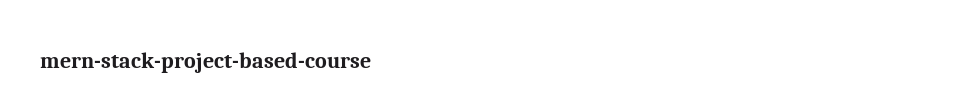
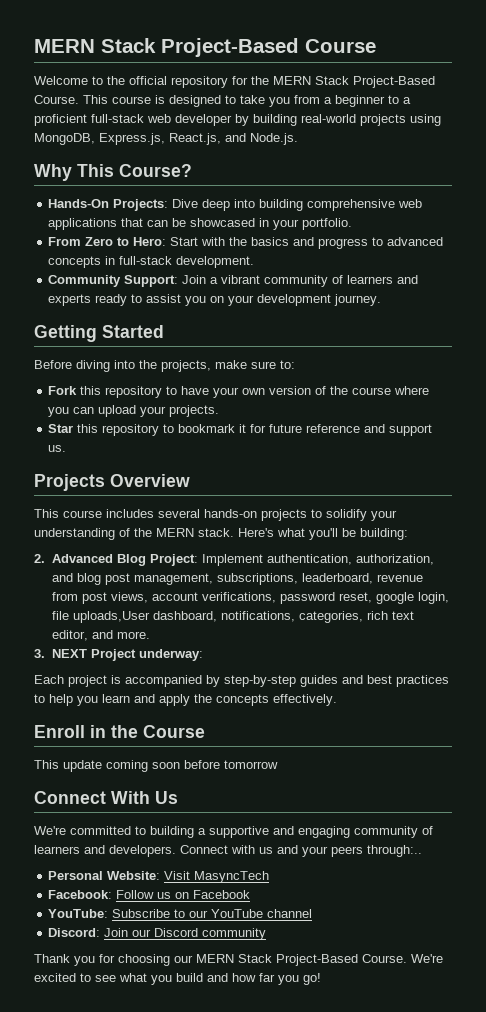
[40,52,371,73] mern-stack-project-based-course -> [34,38,376,57] [34,76,435,88] [34,95,411,107] [34,114,441,126] [34,133,298,145] [34,164,192,181] [48,199,423,211] [48,218,353,230] [48,237,444,249] [48,256,255,268] [48,275,419,287] [48,294,382,306] [34,325,164,342] [34,360,295,372] [48,386,430,398] [48,405,220,417] [48,424,433,436] [48,445,67,452] [34,474,190,491] [34,509,397,521] [34,528,408,540] [34,554,434,566] [51,573,423,585] [51,592,449,604] [51,611,414,623] [51,630,150,641] [34,649,203,661] [34,675,449,687] [34,694,337,706] [34,725,205,738] [34,760,278,772] [34,791,178,804] [34,826,433,838] [34,845,422,857] [48,871,270,883] [48,890,251,899] [48,909,313,918] [48,928,267,940] [34,954,443,966] [34,973,321,985] MERN Stack Project-Based Course // Welcome to the official repository for the MERN Stack Project-Based Course. This course is designed to take you from a beginner to a proficient full-stack web developer by building real-world projects using MongoDB, Express.js, React.js, and Node.js. // Why This Course? // Hands-On Projects: Dive deep into building comprehensive web applications that can be showcased in your portfolio. // From Zero to Hero: Start with the basics and progress to advanced concepts in full-stack development. // Community Support: Join a vibrant community of learners and experts ready to assist you on your development journey. // Getting Started // Before diving into the projects, make sure to: // Fork this repository to have your own version of the course where you can upload your projects. // Star this repository to bookmark it for future reference and support us. // Projects Overview // This course includes several hands-on projects to solidify your understanding of the MERN stack. Here's what you'll be building: // 2. Advanced Blog Project: Implement authentication, authorization, and blog post management, subscriptions, leaderboard, revenue from post views, account verifications, password reset, google login, file uploads,User dashboard, notifications, categories, rich text editor, and more. // 3. NEXT Project underway: // Each project is accompanied by step-by-step guides and best practices to help you learn and apply the concepts effectively. // Enroll in the Course // This update coming soon before tomorrow // Connect With Us // We're committed to building a supportive and engaging community of learners and developers. Connect with us and your peers through:.. // Personal Website: Visit MasyncTech // Facebook: Follow us on Facebook // YouTube: Subscribe to our YouTube channel // Discord: Join our Discord community // Thank you for choosing our MERN Stack Project-Based Course. We're excited to see what you build and how far you go!

